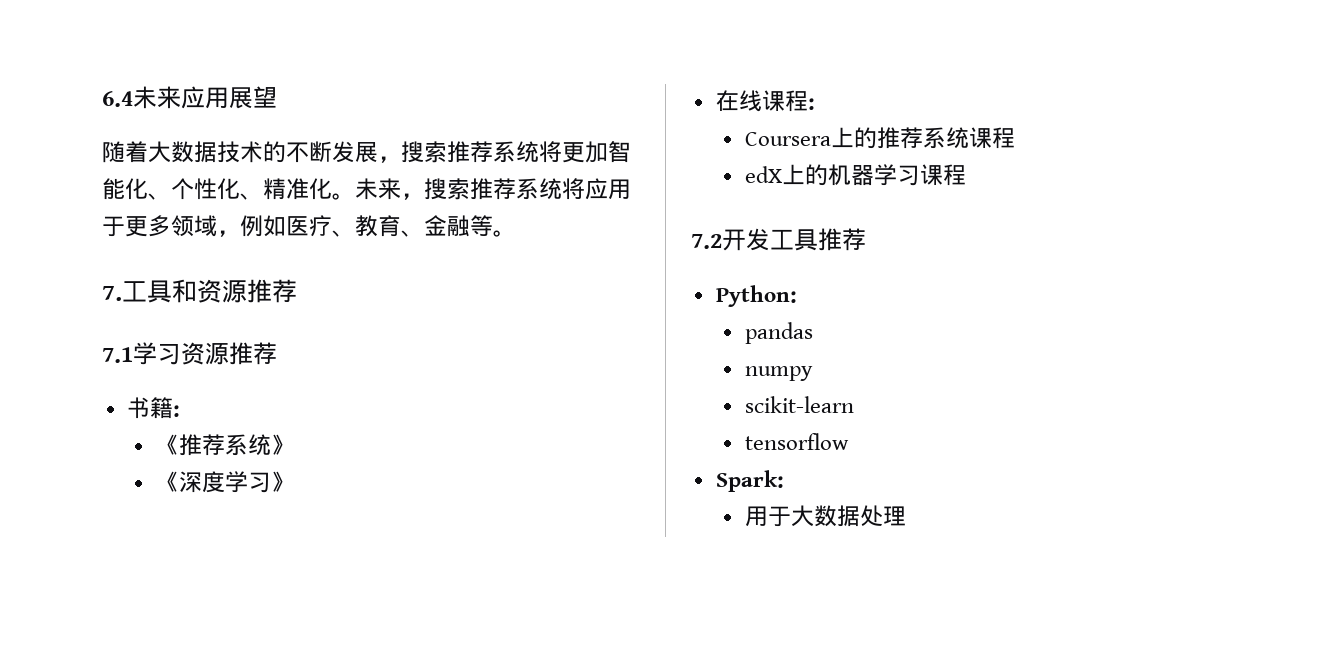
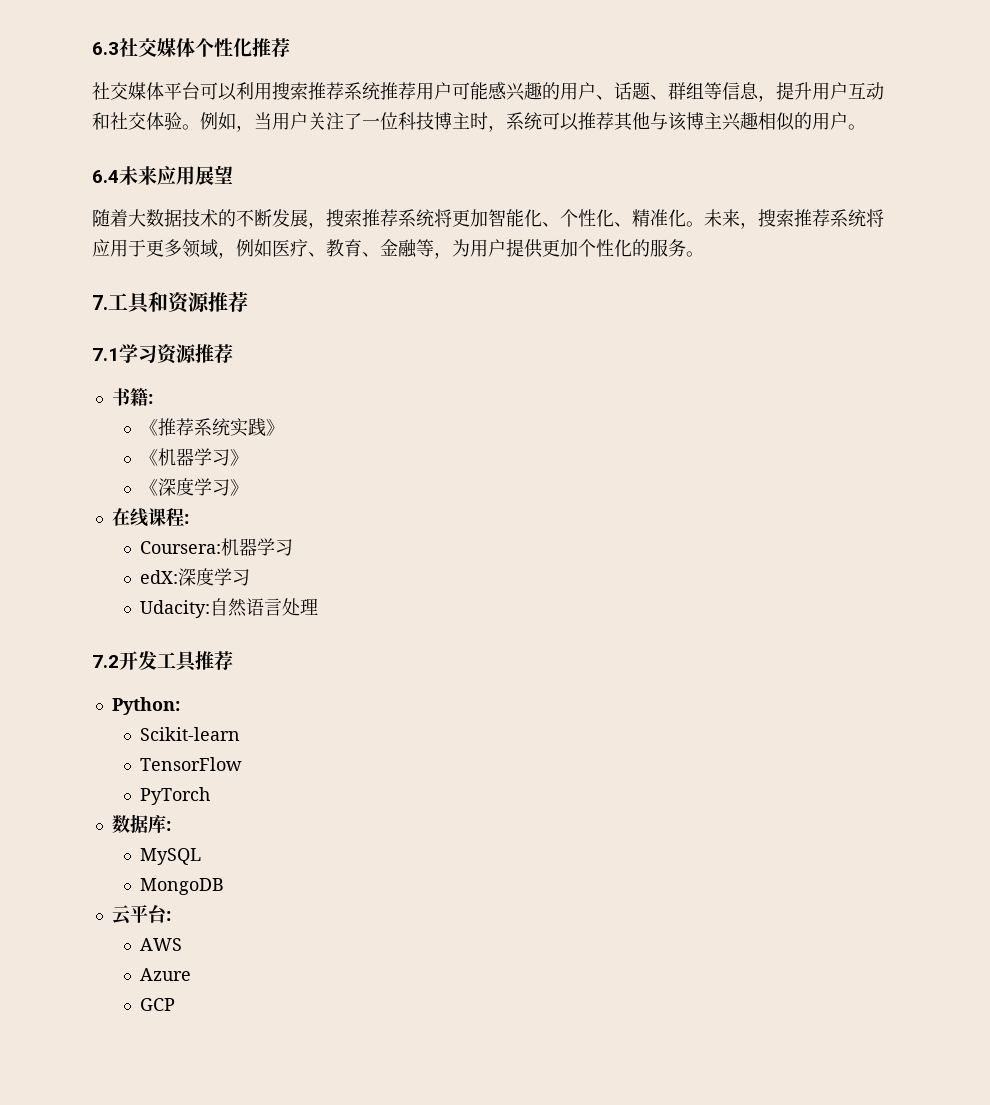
(102, 99) none -> [92,38,290,57] [92,82,884,102] [92,112,866,132] 6.3社交媒体个性化推荐 // 社交媒体平台可以利用搜索推荐系统推荐用户可能感兴趣的用户、话题、群组等信息，提升用户互动和社交体验。例如，当用户关注了一位科技博主时，系统可以推荐其他与该博主兴趣相似的用户。 //
(493, 225) none -> [434,239,686,259] ，为用户提供更加个性化的服务
(271, 445) none -> [229,418,284,437] [139,448,230,466] 实践》 // 《机器学习
[744,127,1015,149] [744,164,966,186] Coursera上的推荐系统课程 // edX上的机器学习课程 -> [139,538,293,556] [139,568,250,586] [139,598,318,618] Coursera:机器学习 // edX:深度学习 // Udacity:自然语言处理
[744,322,813,344] [744,366,813,381] [744,396,854,413] [744,433,849,450] [715,470,784,492] [744,505,906,527] pandas // numpy // scikit-learn // tensorflow // Spark: // 用于大数据处理 -> [139,727,240,741] [139,757,242,771] [139,787,210,805] [111,814,171,833] [139,848,201,865] [139,878,224,895] [111,904,171,925] [139,938,182,951] [139,968,191,981] [139,998,175,1011] Scikit-learn // TensorFlow // PyTorch // 数据库: // MySQL // MongoDB // 云平台: // AWS // Azure // GCP

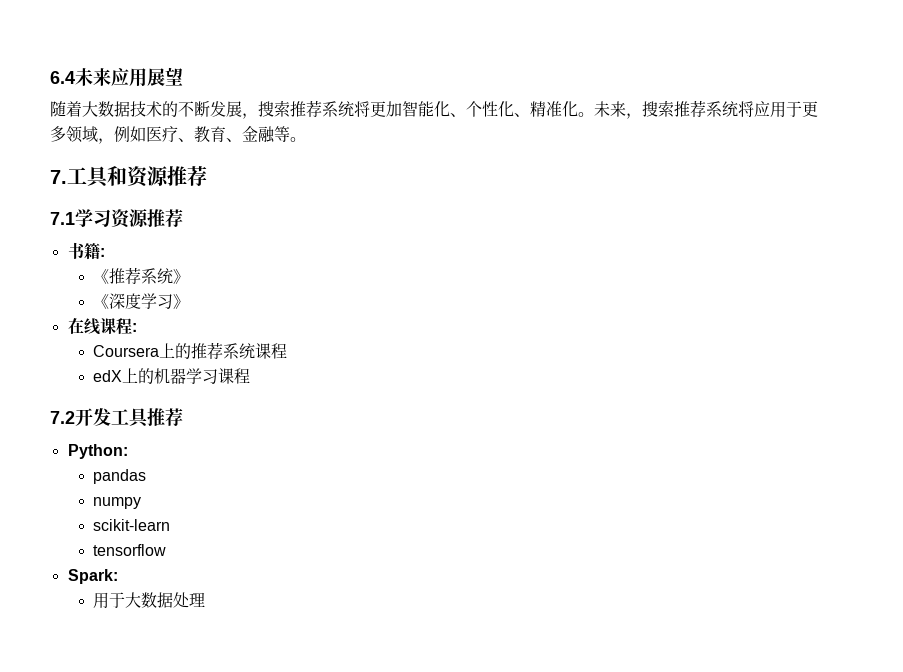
[92,38,290,57] [92,82,884,102] [92,112,866,132] 6.3社交媒体个性化推荐 // 社交媒体平台可以利用搜索推荐系统推荐用户可能感兴趣的用户、话题、群组等信息，提升用户互动和社交体验。例如，当用户关注了一位科技博主时，系统可以推荐其他与该博主兴趣相似的用户。 // -> (50, 77) none
[434,239,686,259] ，为用户提供更加个性化的服务 -> (290, 134) none
[229,418,284,437] [139,448,230,466] 实践》 // 《机器学习 -> (174, 276) none
[139,538,293,556] [139,568,250,586] [139,598,318,618] Coursera:机器学习 // edX:深度学习 // Udacity:自然语言处理 -> [93,342,288,360] [93,368,251,384] Coursera上的推荐系统课程 // edX上的机器学习课程
[139,727,240,741] [139,757,242,771] [139,787,210,805] [111,814,171,833] [139,848,201,865] [139,878,224,895] [111,904,171,925] [139,938,182,951] [139,968,191,981] [139,998,175,1011] Scikit-learn // TensorFlow // PyTorch // 数据库: // MySQL // MongoDB // 云平台: // AWS // Azure // GCP -> [93,469,147,484] [93,497,142,509] [93,519,171,531] [93,544,167,556] [67,569,118,584] [93,592,206,609] pandas // numpy // scikit-learn // tensorflow // Spark: // 用于大数据处理

